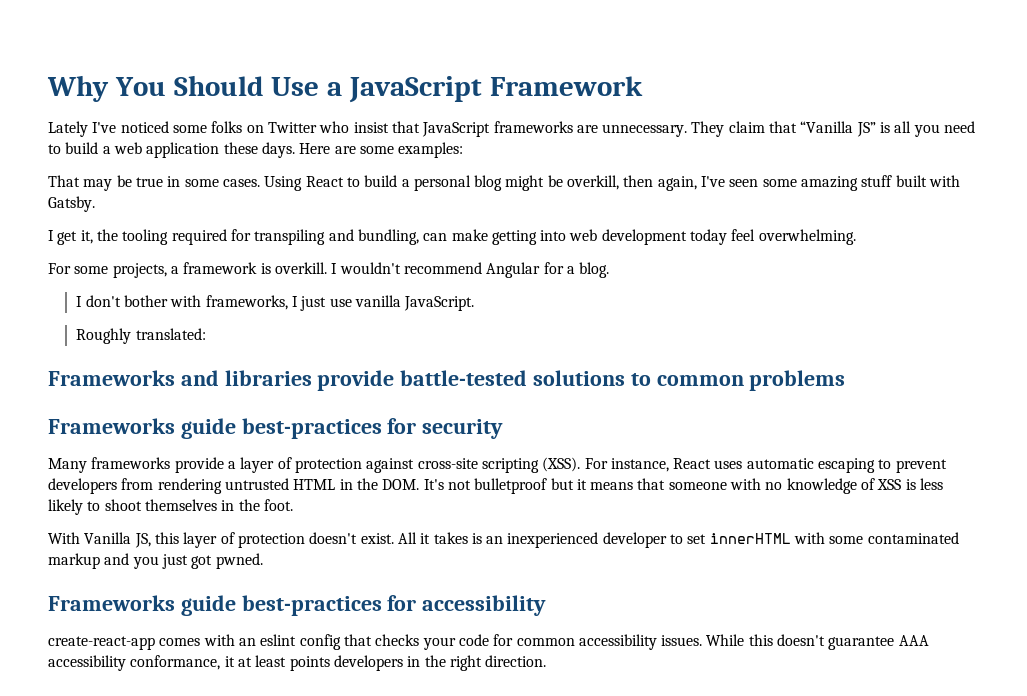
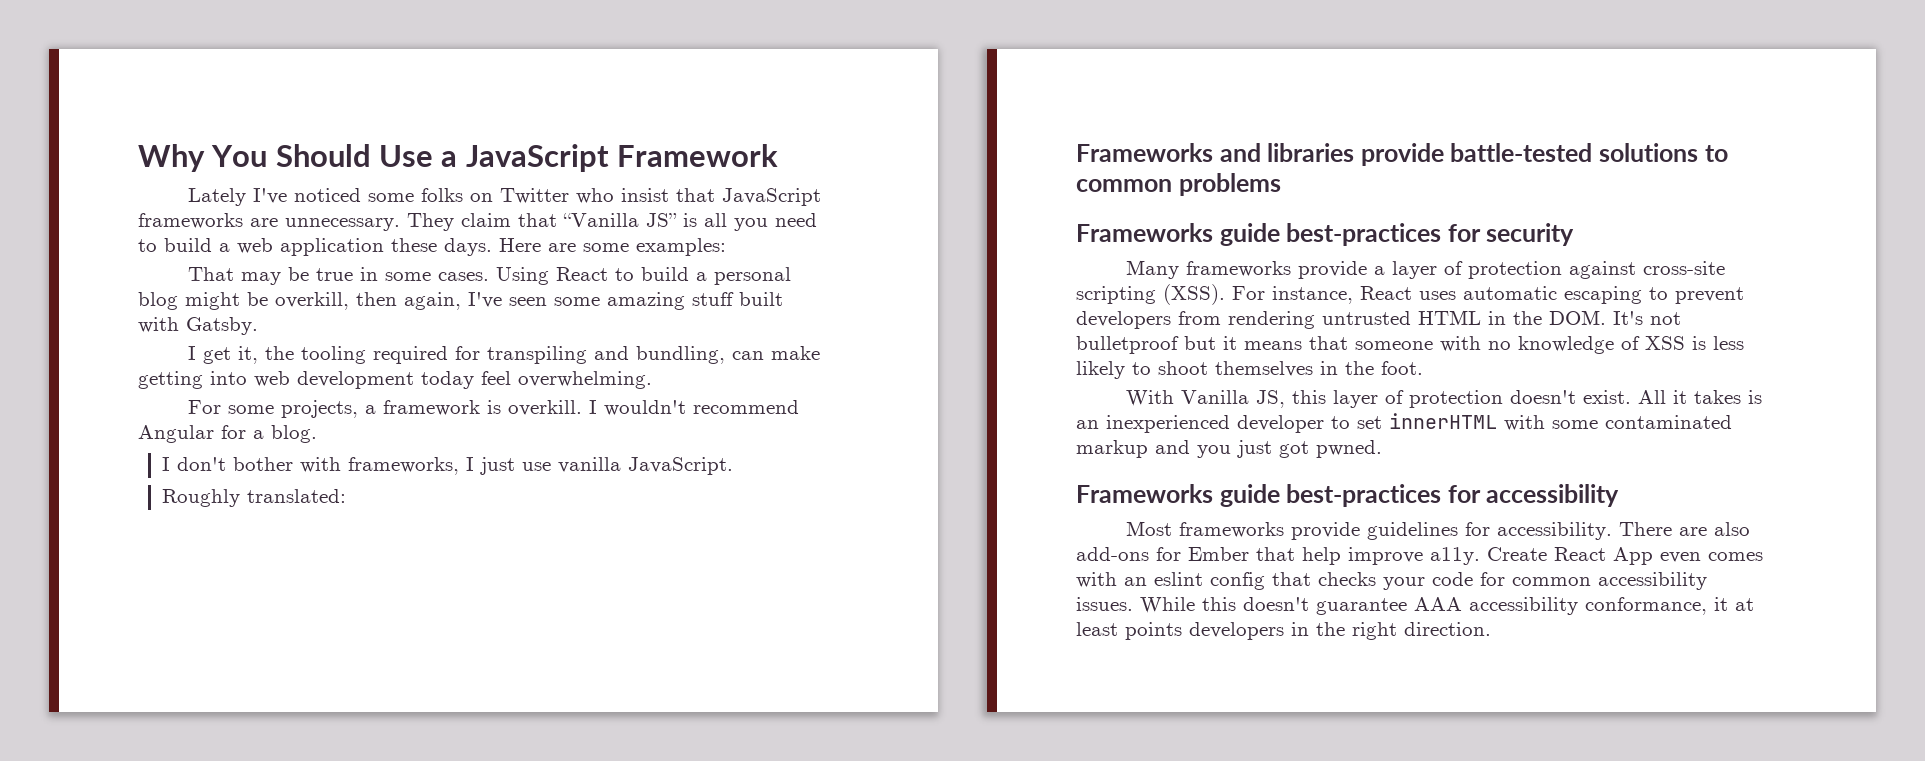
[48,636,155,650] create-react-app -> [1125,521,1750,540] [1076,547,1701,565] Most frameworks provide guidelines for accessibility. There are also add-ons for Ember that help improve a11y. Create React App even

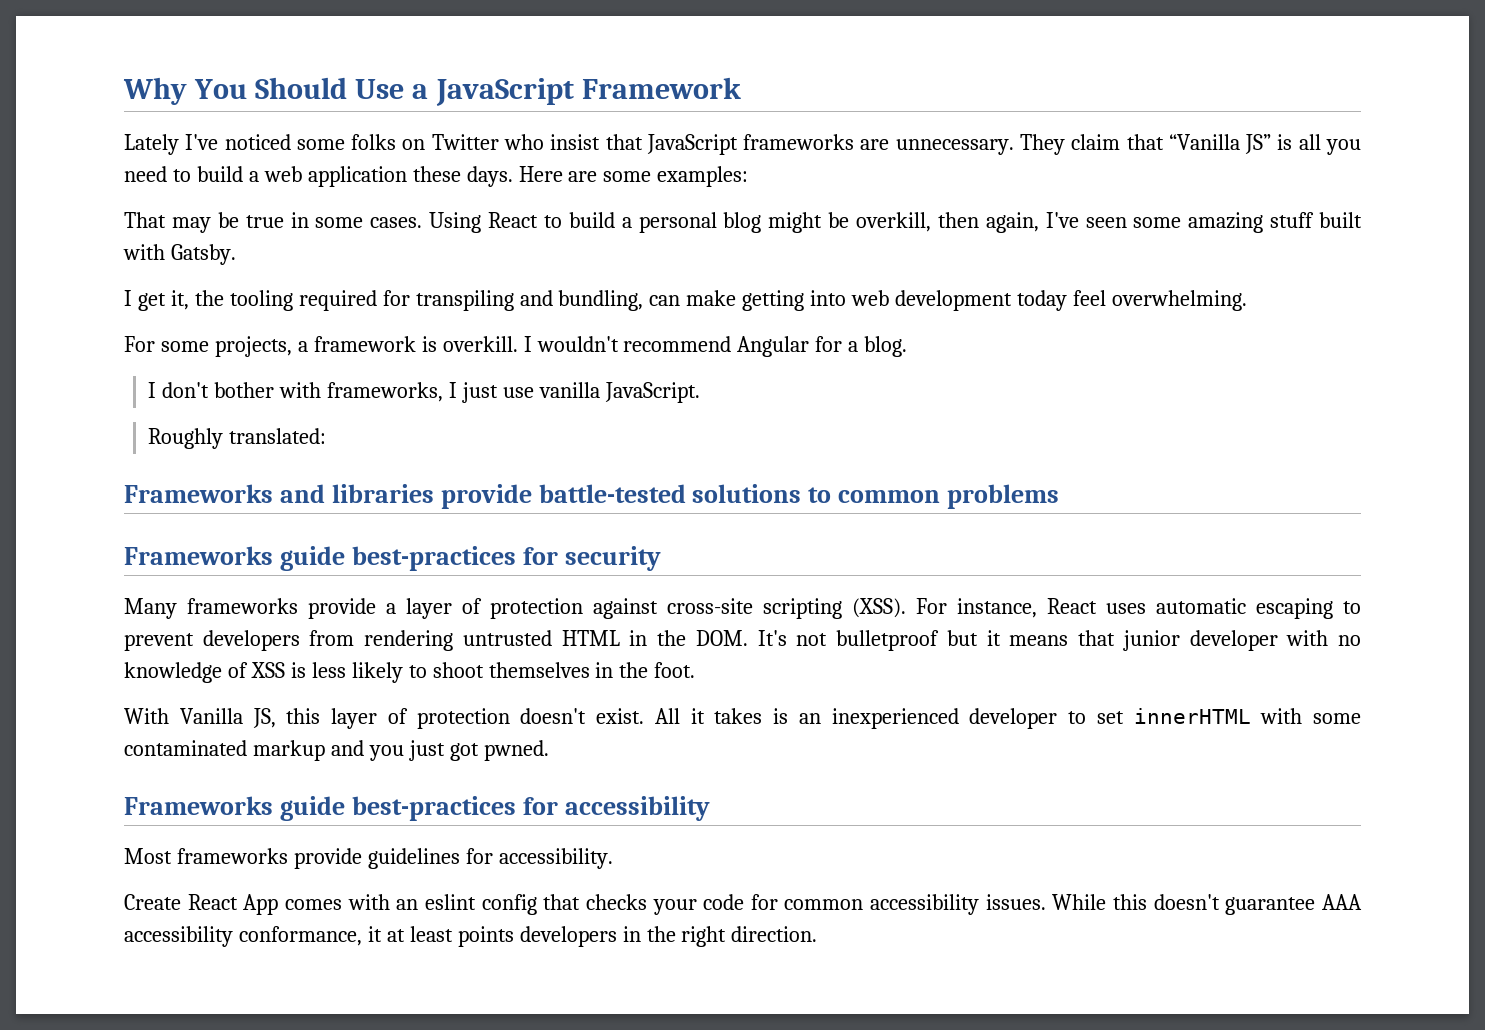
[1355,341,1433,350] someone -> [1122,630,1278,651] junior developer
[1618,522,1750,536] [1076,547,1480,565] There are also add-ons for Ember that help improve a11y. -> (613, 858) //
[1660,552,1701,563] even -> (279, 904) none

